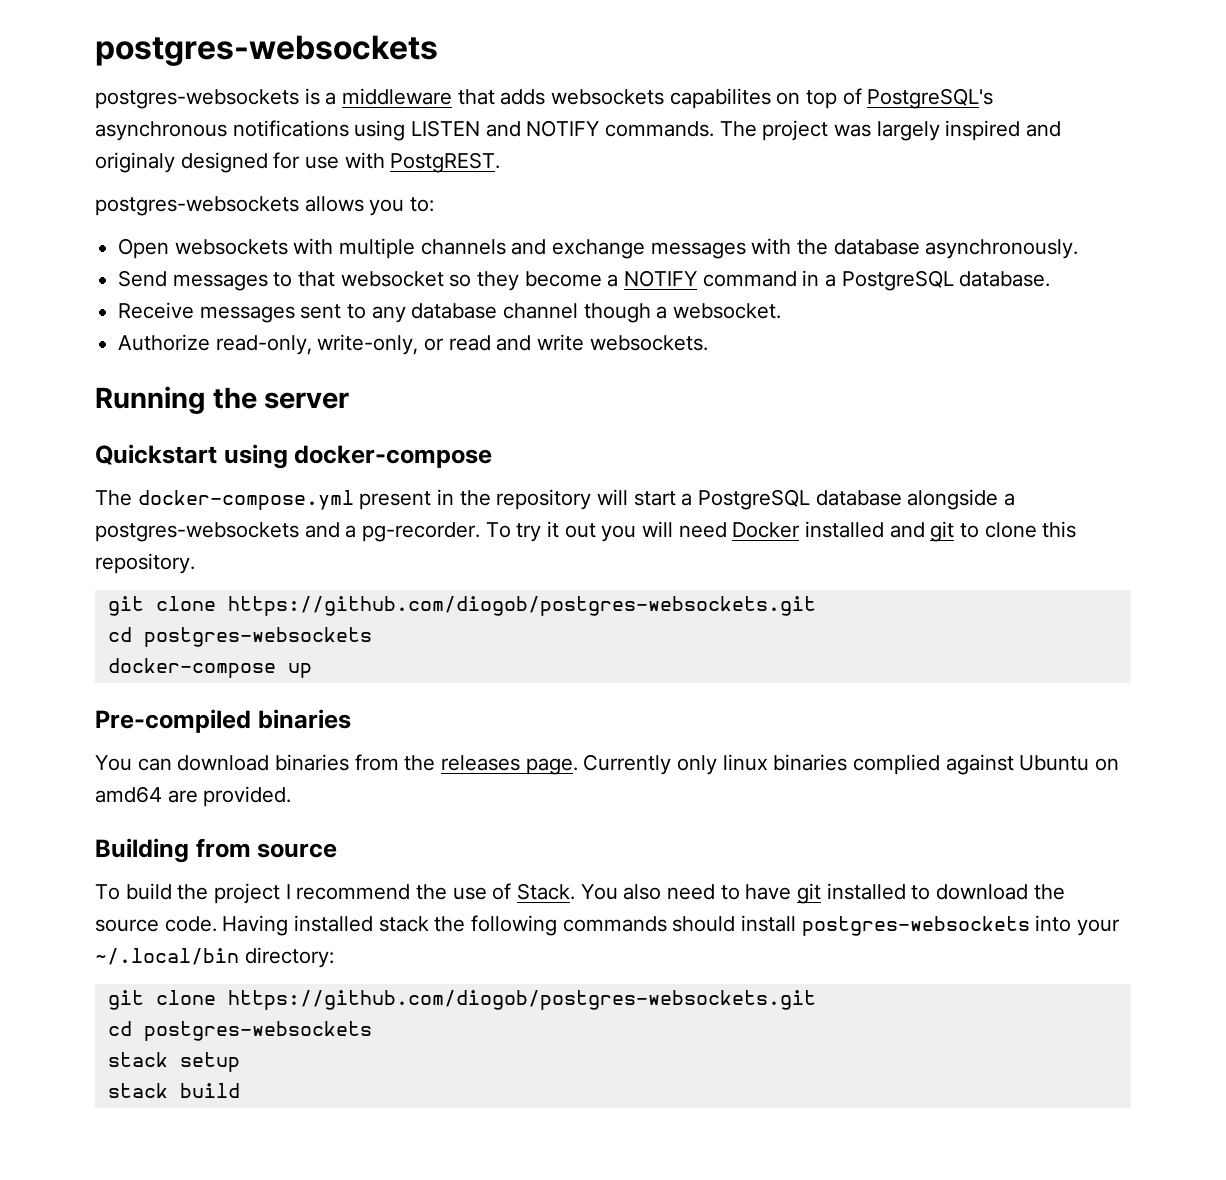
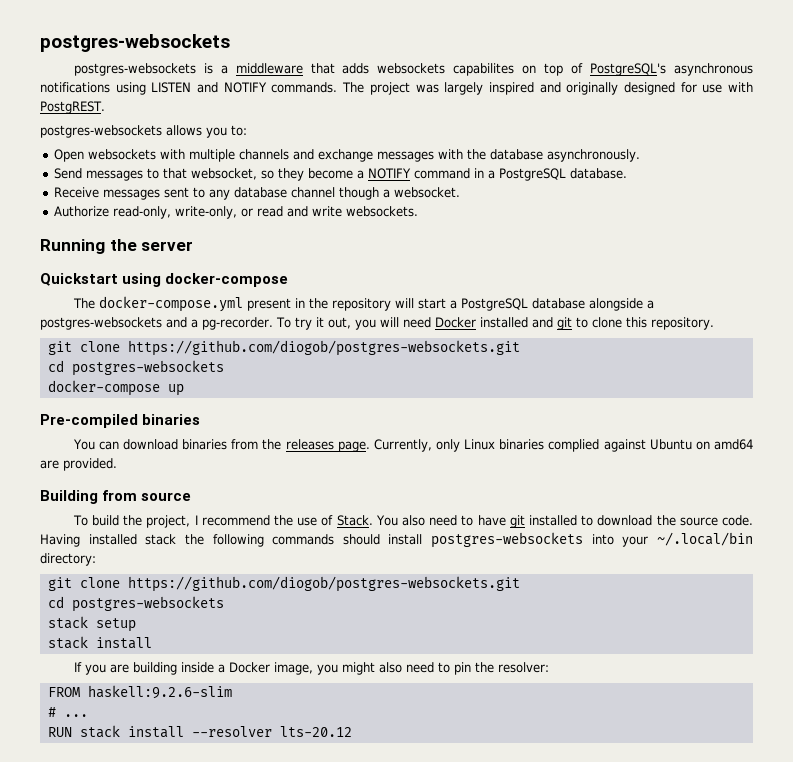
[95,152,175,173] originaly -> [566,82,619,95] originally
[340,271,444,287] websocket -> [191,168,258,180] websocket,
[564,523,596,538] out -> [327,317,351,329] out,
[583,754,768,775] Currently only linux -> [373,439,496,452] Currently, only Linux
[214,883,281,904] project -> [146,515,191,528] project,
[179,1083,240,1098] build -> [95,637,152,649] [73,662,549,675] [47,685,232,699] [47,707,88,717] [47,725,352,738] install // If you are building inside a Docker image, you might also need to pin the resolver: // FROM haskell:9.2.6-slim // # ... // RUN stack install --resolver lts-20.12

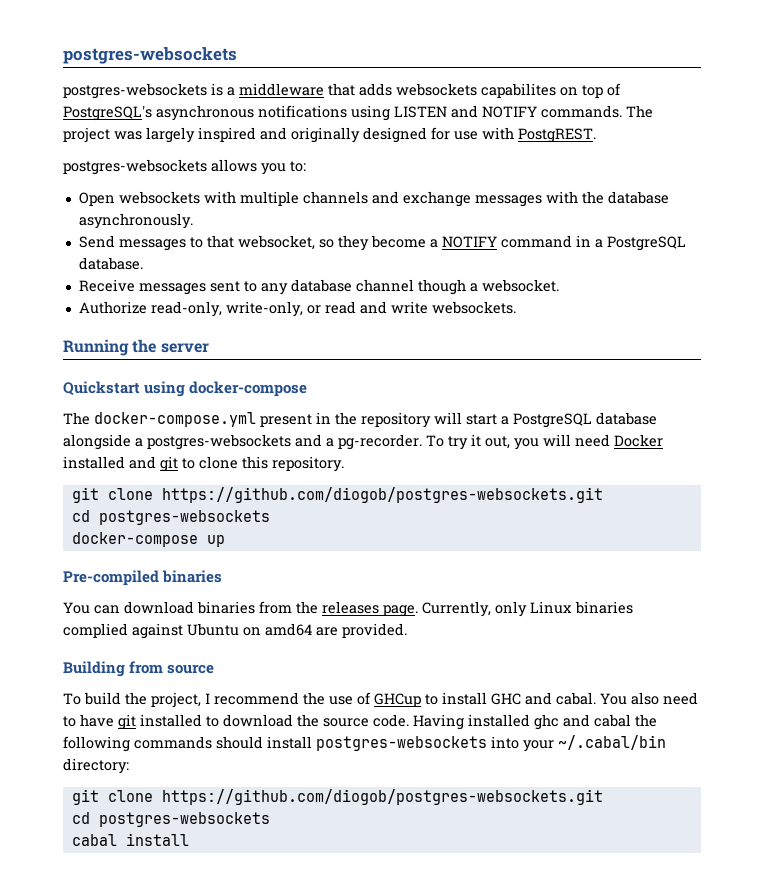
[336,515,373,526] Stack. -> [374,692,596,707] GHCup to install GHC and cabal.
[145,534,177,545] stack -> [534,714,631,730] ghc and cabal
[656,532,753,546] ~/.local/bin -> [558,735,666,750] ~/.cabal/bin
[47,616,136,632] [47,636,152,649] [73,662,549,675] [47,685,232,699] [47,707,88,717] [47,725,352,738] stack setup // stack install // If you are building inside a Docker image, you might also need to pin the resolver: // FROM haskell:9.2.6-slim // # ... // RUN stack install --resolver lts-20.12 -> [71,833,189,846] cabal install

